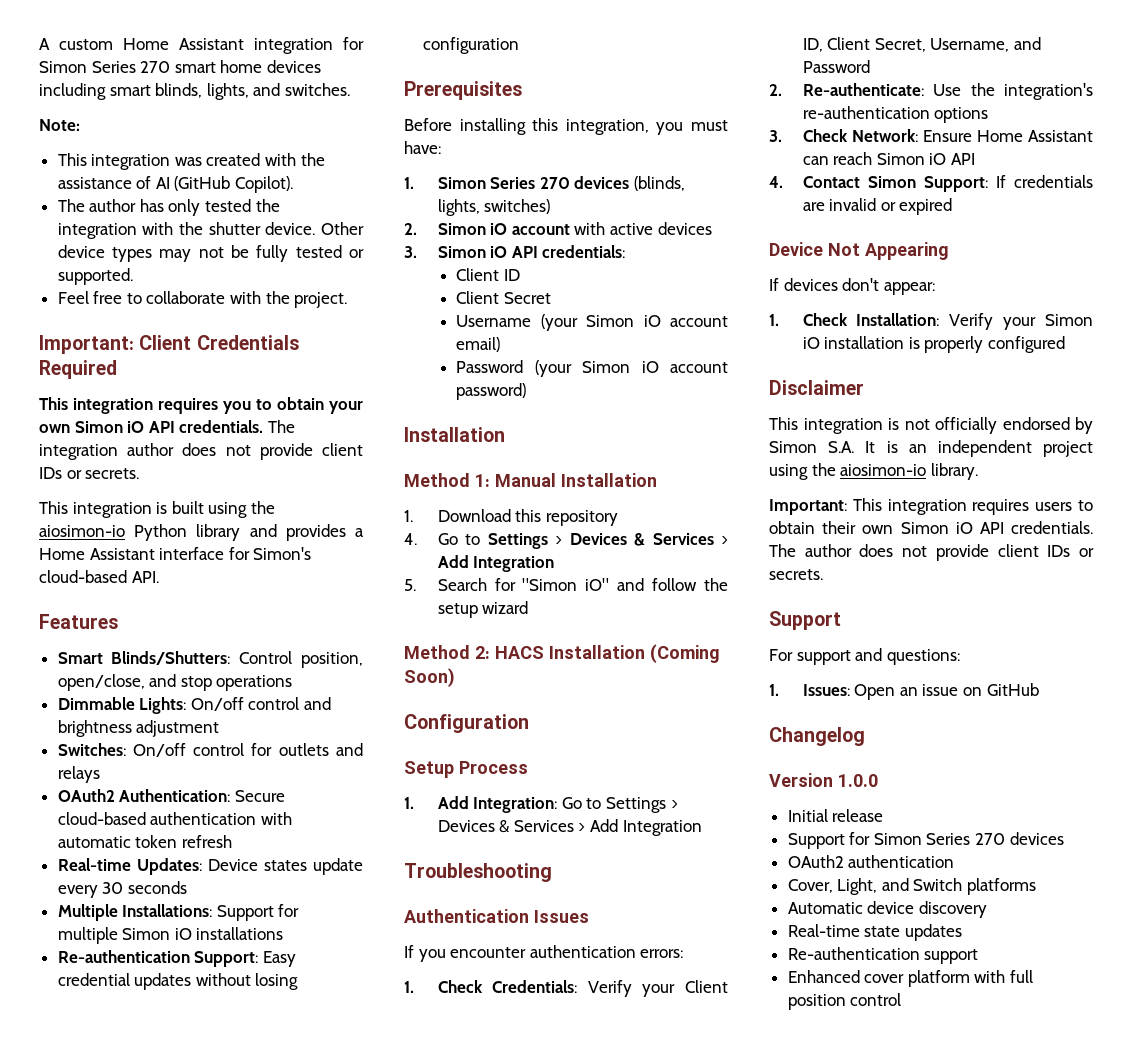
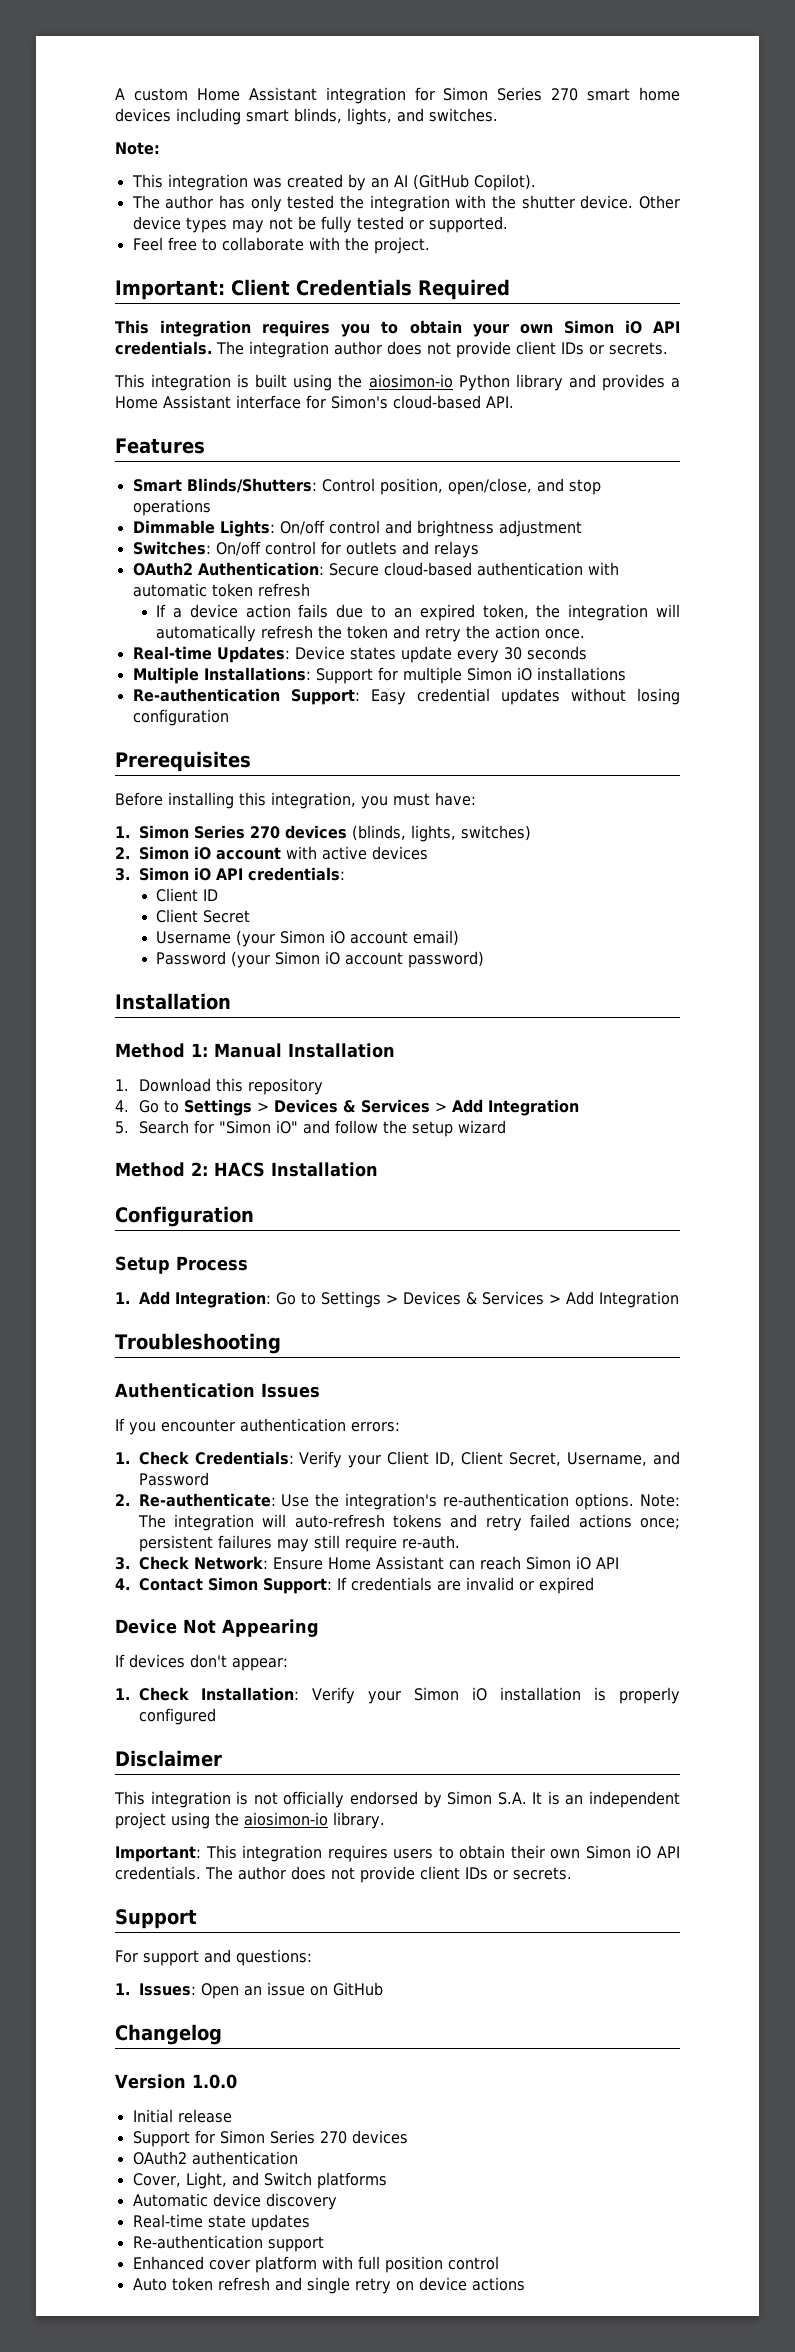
[265,153,325,166] [57,176,152,189] with the assistance of -> [347,174,389,191] by an
(232, 841) none -> [156,604,681,621] [156,625,586,642] // If a device action fails due to an expired token, the integration will automatically refresh the token and retry the action once.
[650,644,720,663] [404,668,455,687] (Coming Soon) -> (378, 1169) none
[934,107,989,123] options -> [575,1493,680,1510] [137,1514,680,1531] [138,1535,460,1552] options. Note: The integration will auto-refresh tokens and retry failed actions once; persistent failures may still require re-auth.
(902, 999) none -> [132,2277,525,2294] // Auto token refresh and single retry on device actions

